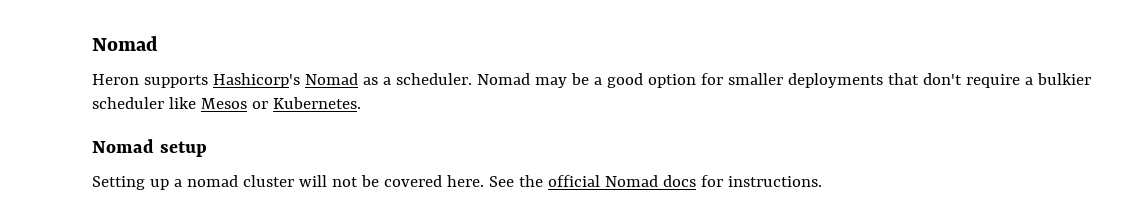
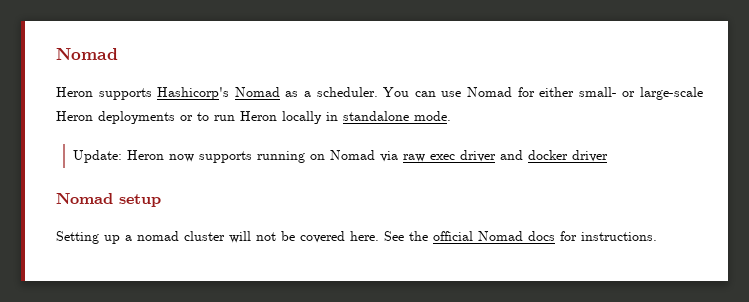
[476,73,1091,88] [92,97,361,109] Nomad may be a good option for smaller deployments that don't require a bulkier scheduler like Mesos or Kubernetes. -> [383,87,704,100] [56,111,451,124] [72,150,608,163] You can use Nomad for either small- or large-scale Heron deployments or to run Heron locally in standalone mode. // Update: Heron now supports running on Nomad via raw exec driver and docker driver

